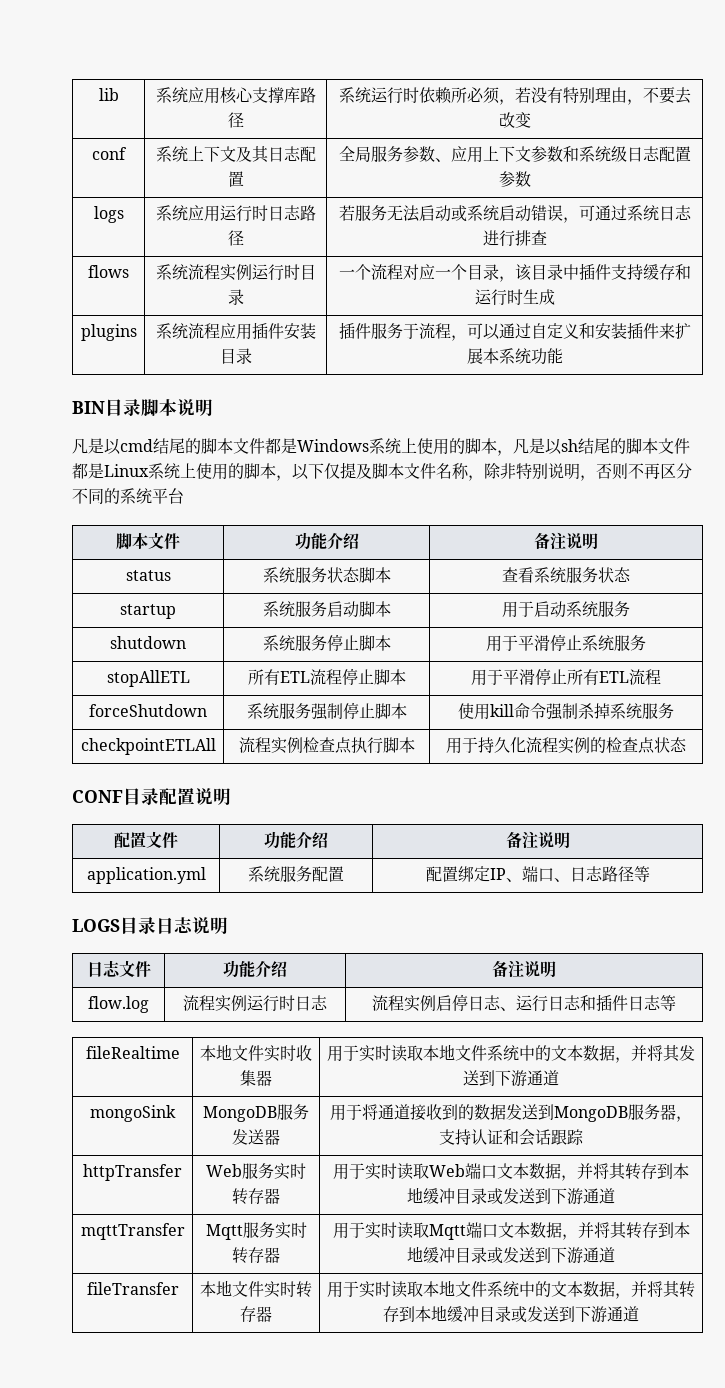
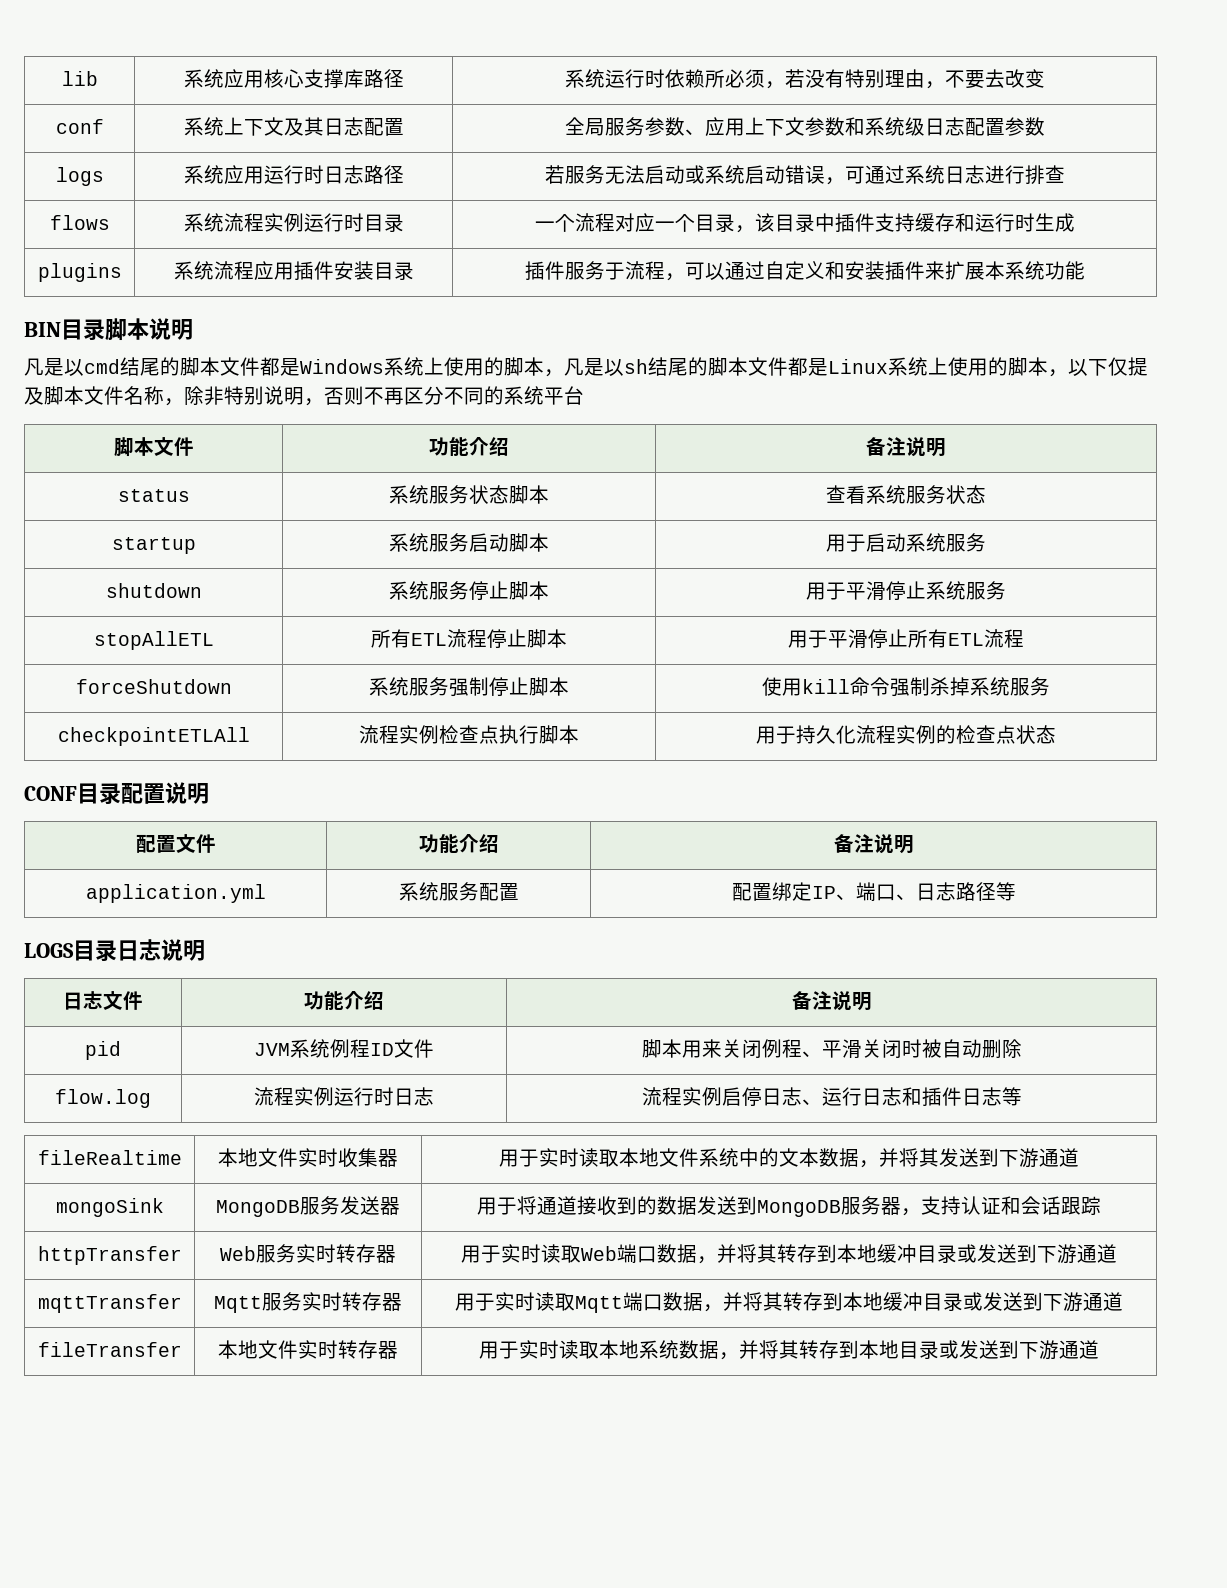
(556, 969) none -> [85,1041,121,1060] [254,1039,434,1058] [641,1039,1022,1059] // pid | JVM系统例程ID文件 | 脚本用来关闭例程、平滑关闭时被自动删除
[497,1163,529,1179] 文本 -> (658, 1254) none
[497,1222,530,1238] 文本 -> (664, 1302) none
[455,1281,695,1299] [383,1305,479,1322] 文件系统中的文本数据，并将其转存到本地缓冲 -> [639,1340,900,1360] 系统数据，并将其转存到本地

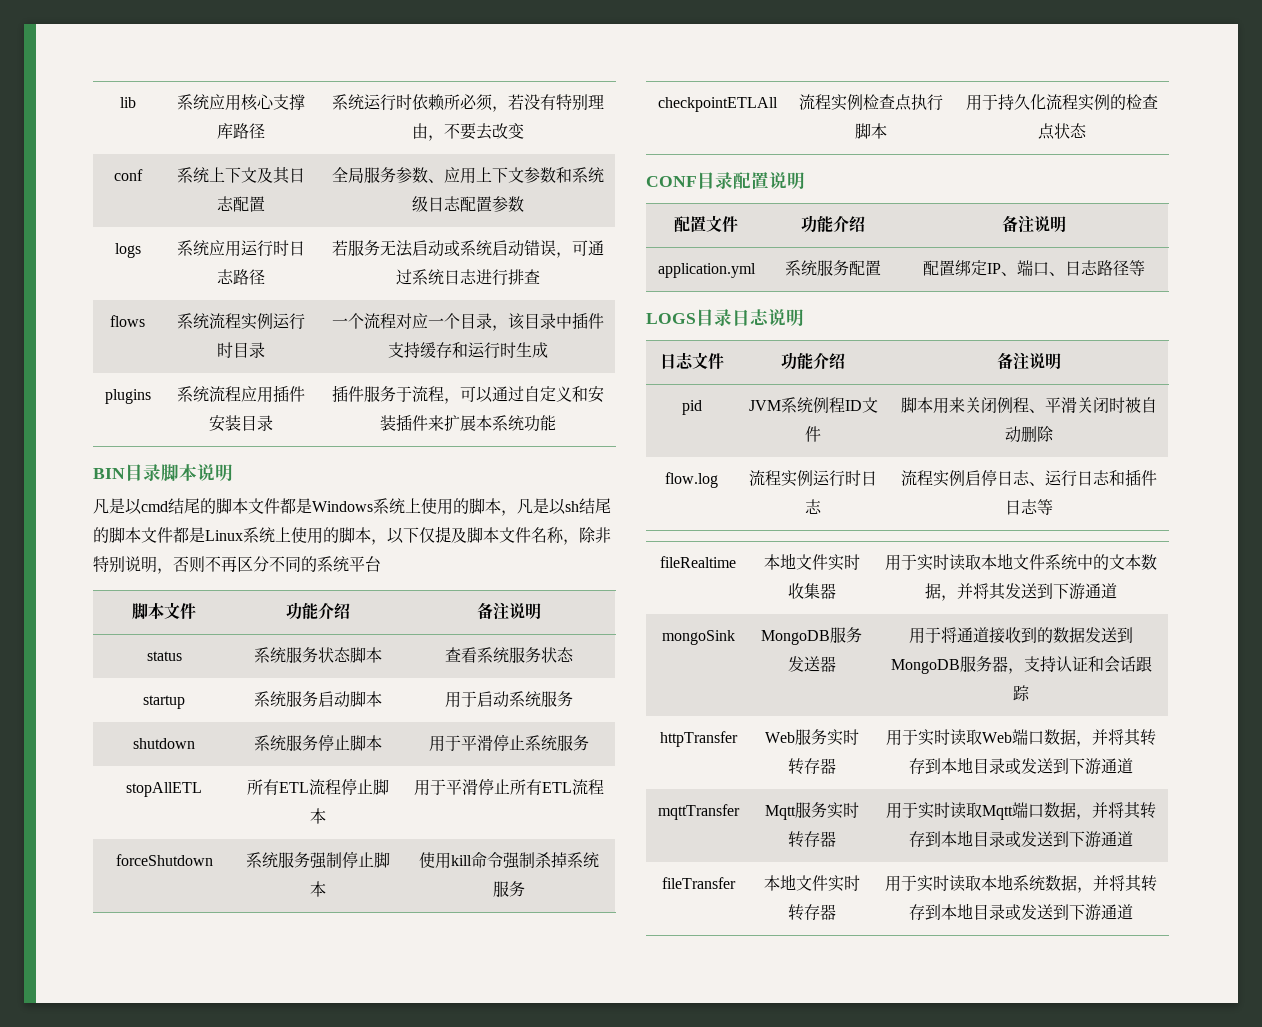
[877,1244,918,1263] 缓冲 -> (973, 765) none
[883,1292,924,1311] 缓冲 -> (973, 838) none

